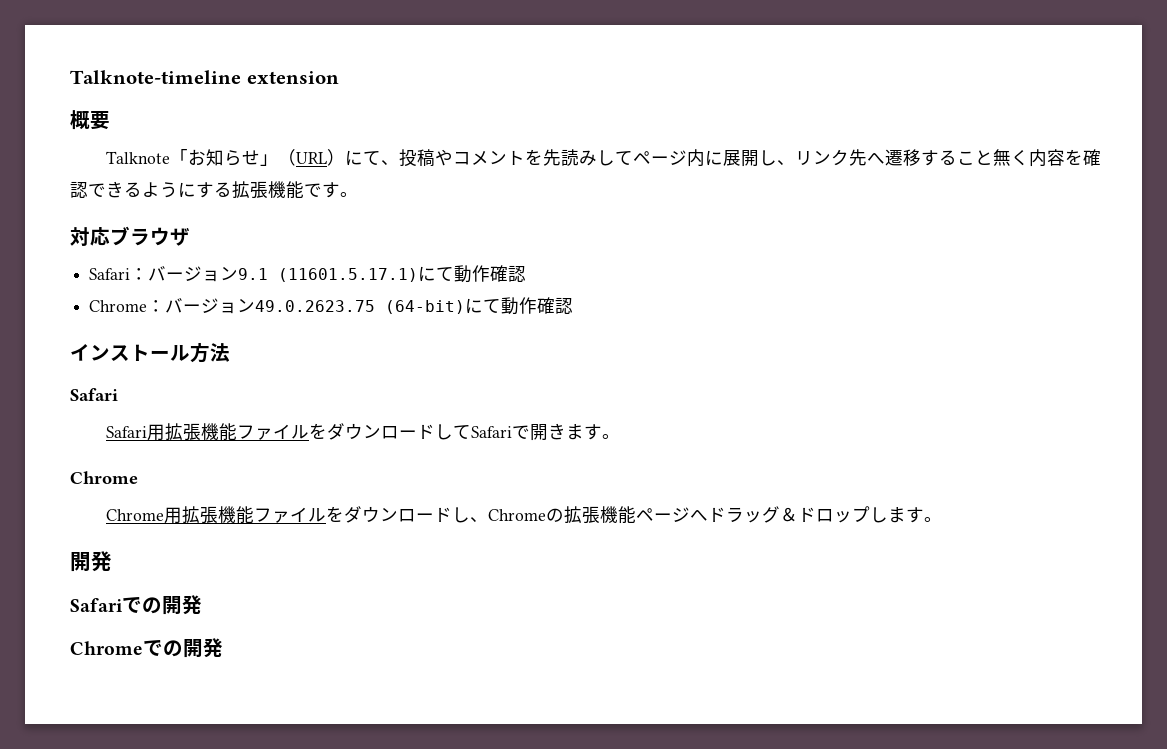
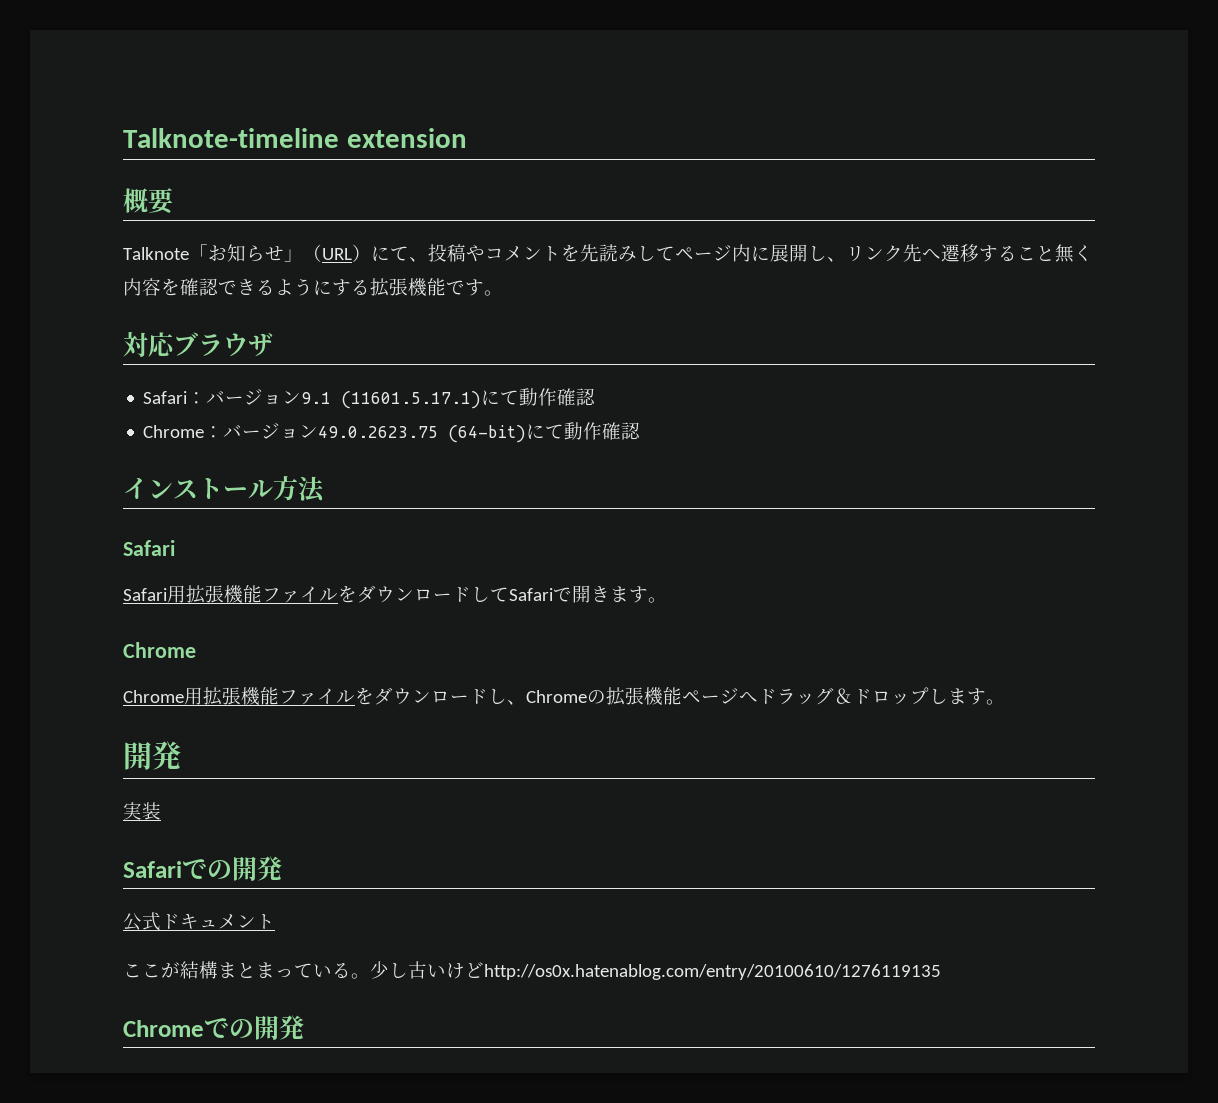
(112, 561) none -> [123,802,161,820] // 実装
(202, 605) none -> [123,912,275,931] [123,961,941,980] // 公式ドキュメント // ここが結構まとまっている。少し古いけどhttp://os0x.hatenablog.com/entry/20100610/1276119135

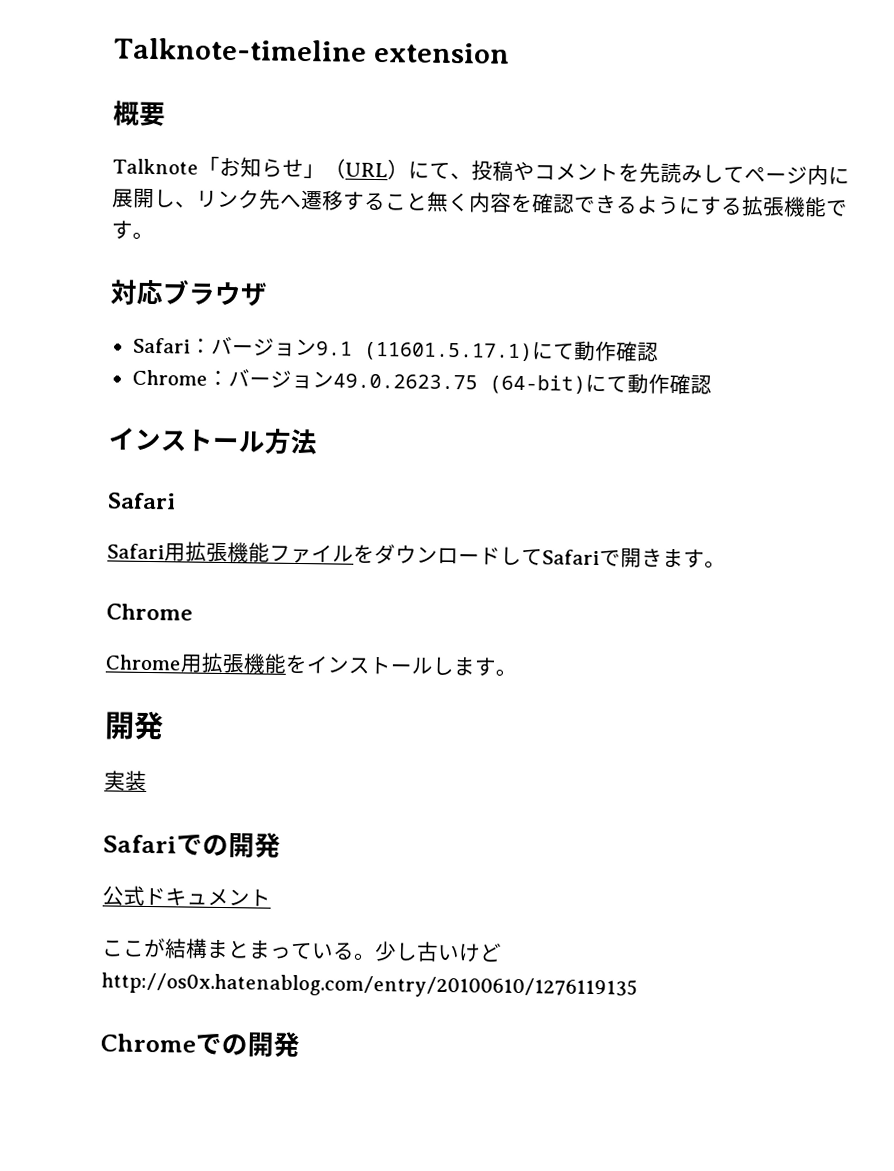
[279,687,929,706] ファイルをダウンロードし、Chromeの拡張機能ページへドラッグ＆ドロップ -> [285,654,434,675] をインストール

